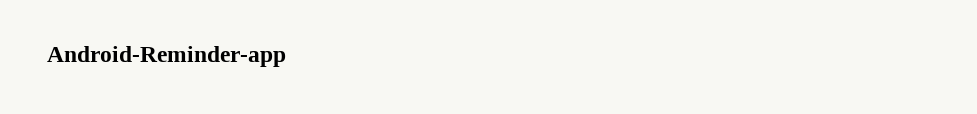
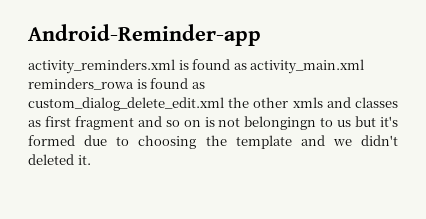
(286, 56) none -> [28,59,365,74] [28,78,205,90] [28,97,398,111] [28,116,398,130] [28,135,398,149] [28,154,91,165] // activity_reminders.xml is found as activity_main.xml reminders_rowa is found as custom_dialog_delete_edit.xml the other xmls and classes as first fragment and so on is not belongingn to us but it's formed due to choosing the template and we didn't deleted it.

